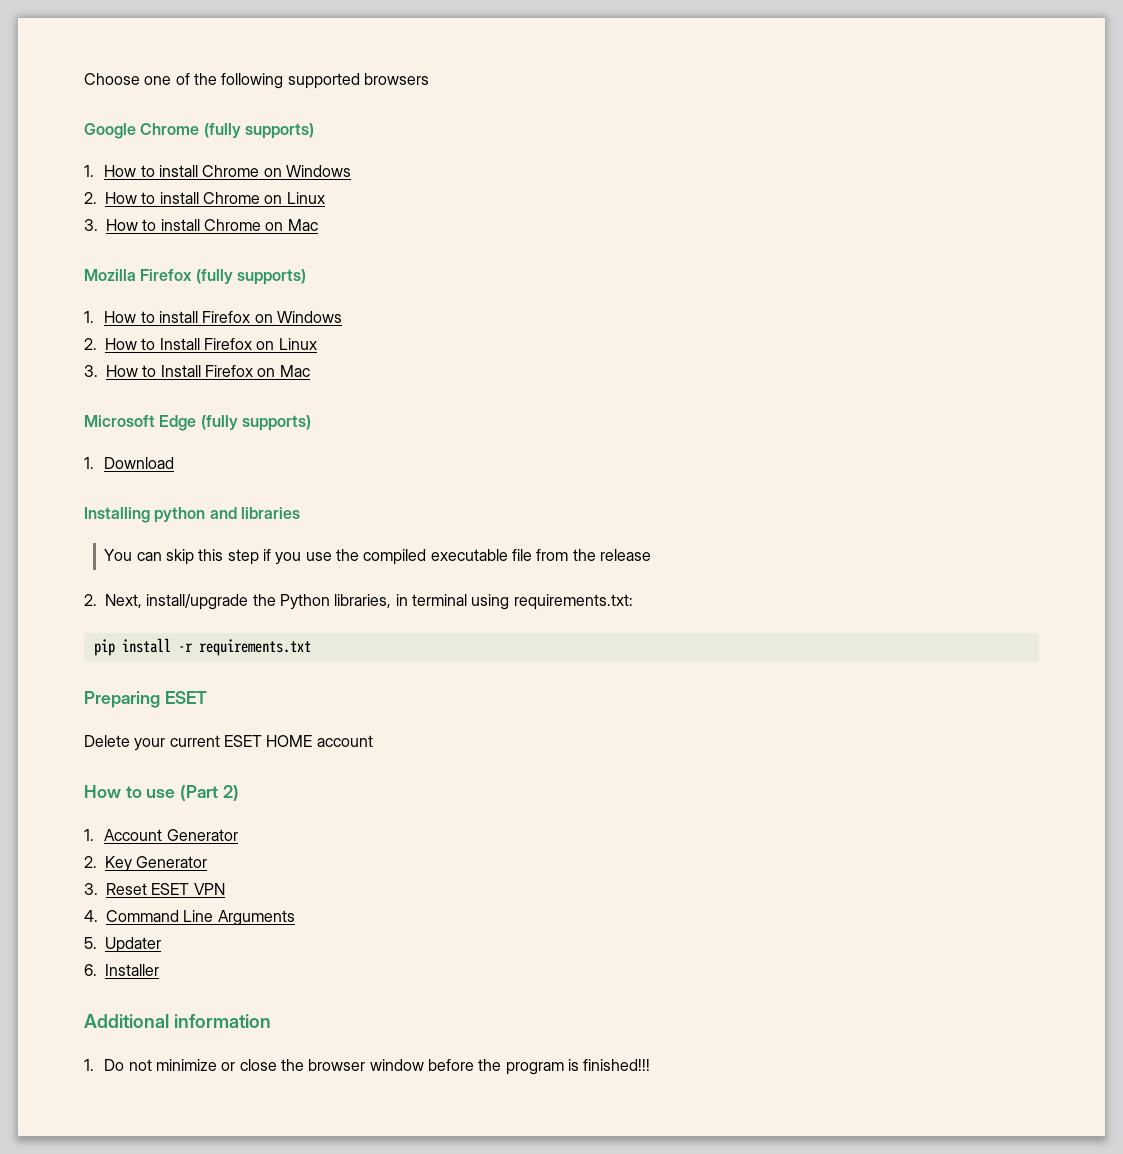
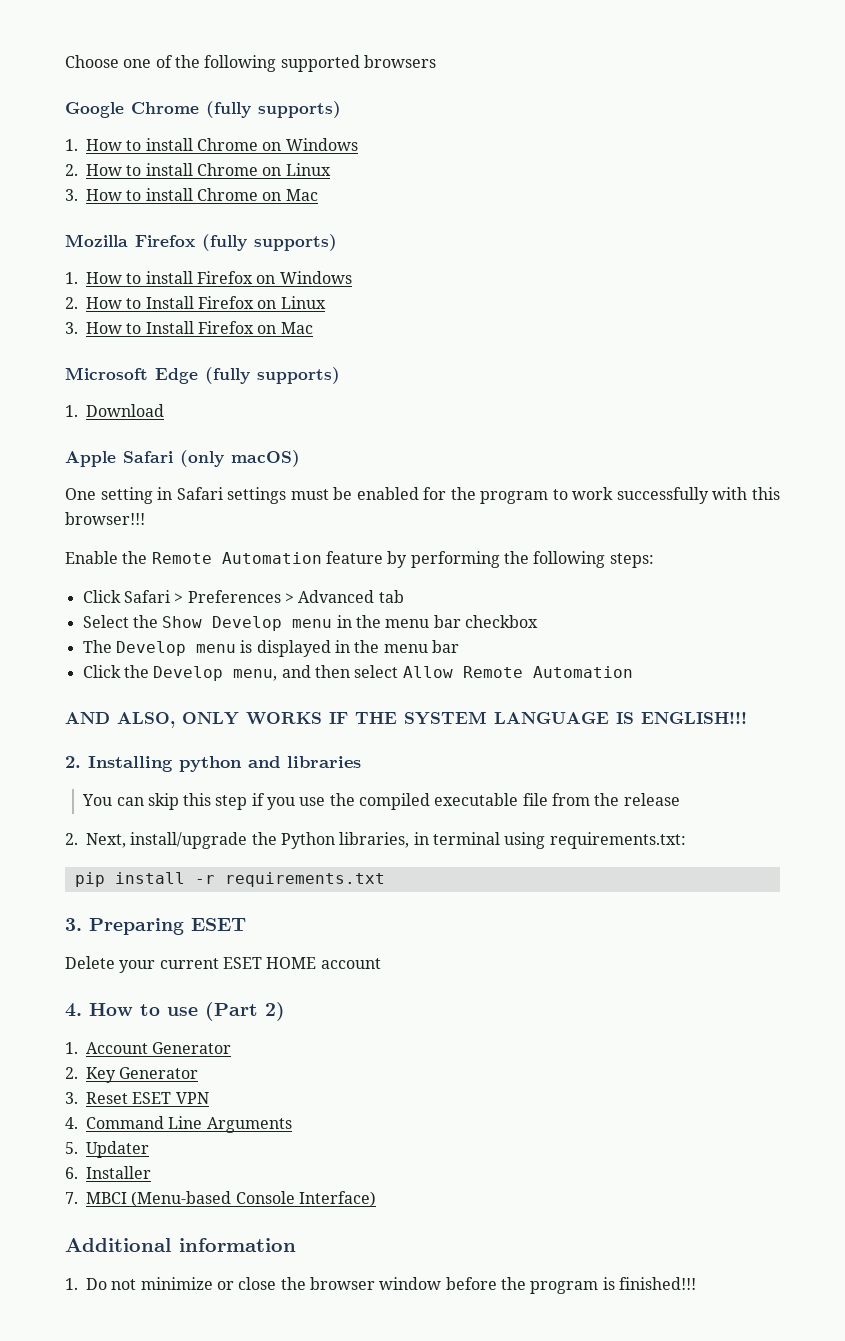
(175, 463) none -> [65,450,300,467] [65,487,780,504] [65,512,145,525] [65,551,654,568] [82,590,404,603] [82,615,538,631] [82,640,459,657] [82,665,633,681] [65,711,747,728] [65,756,81,768] Apple Safari (only macOS) // One setting in Safari settings must be enabled for the program to work successfully with this browser!!! // Enable the Remote Automation feature by performing the following steps: // Click Safari > Preferences > Advanced tab // Select the Show Develop menu in the menu bar checkbox // The Develop menu is displayed in the menu bar // Click the Develop menu, and then select Allow Remote Automation // AND ALSO, ONLY WORKS IF THE SYSTEM LANGUAGE IS ENGLISH!!! // 2.
(311, 647) none -> [65,918,82,931] 3.
(373, 741) none -> [65,1003,82,1017] 4.
(159, 970) none -> [65,1191,376,1207] // 7. MBCI (Menu-based Сonsole Interface)

